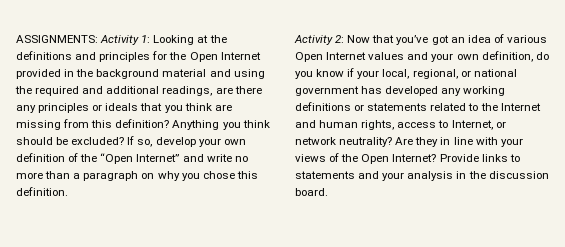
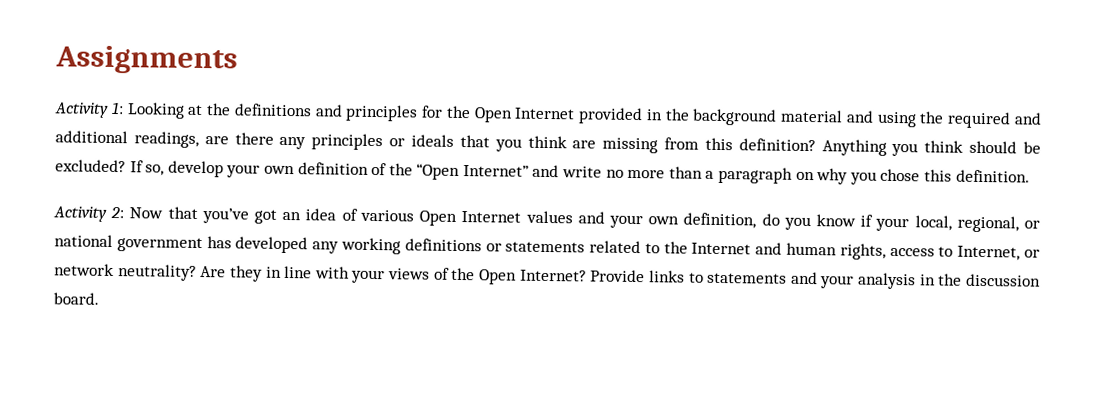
[16,35,98,43] ASSIGNMENTS: -> [55,45,238,75] Assignments //

